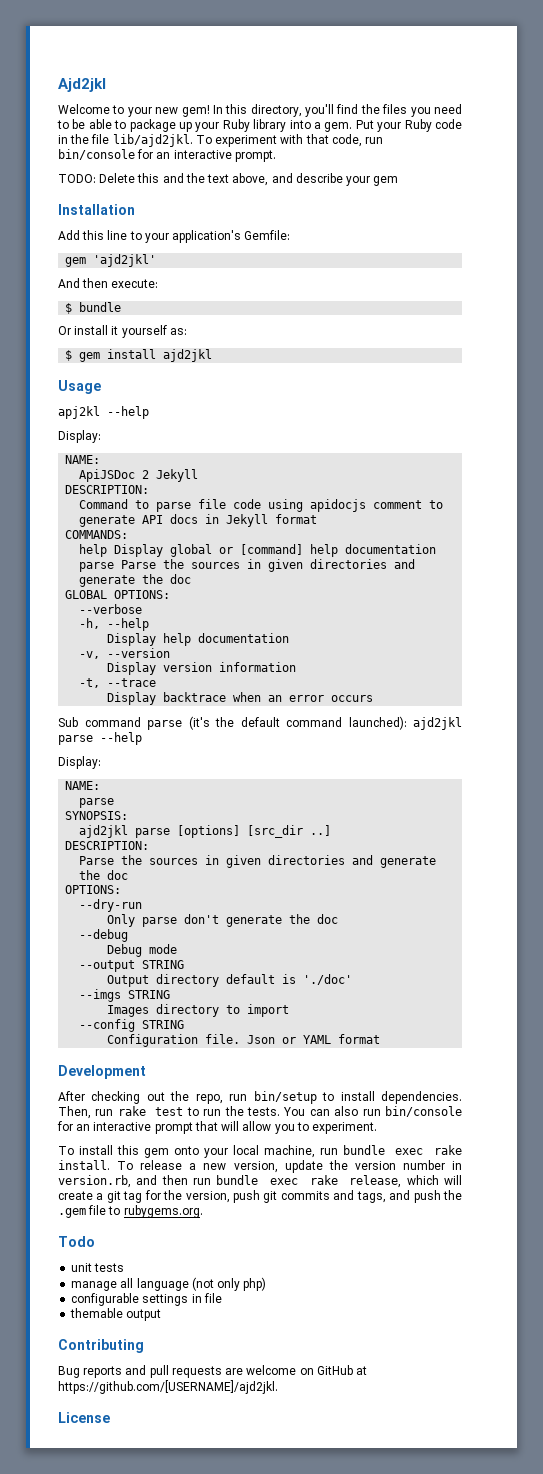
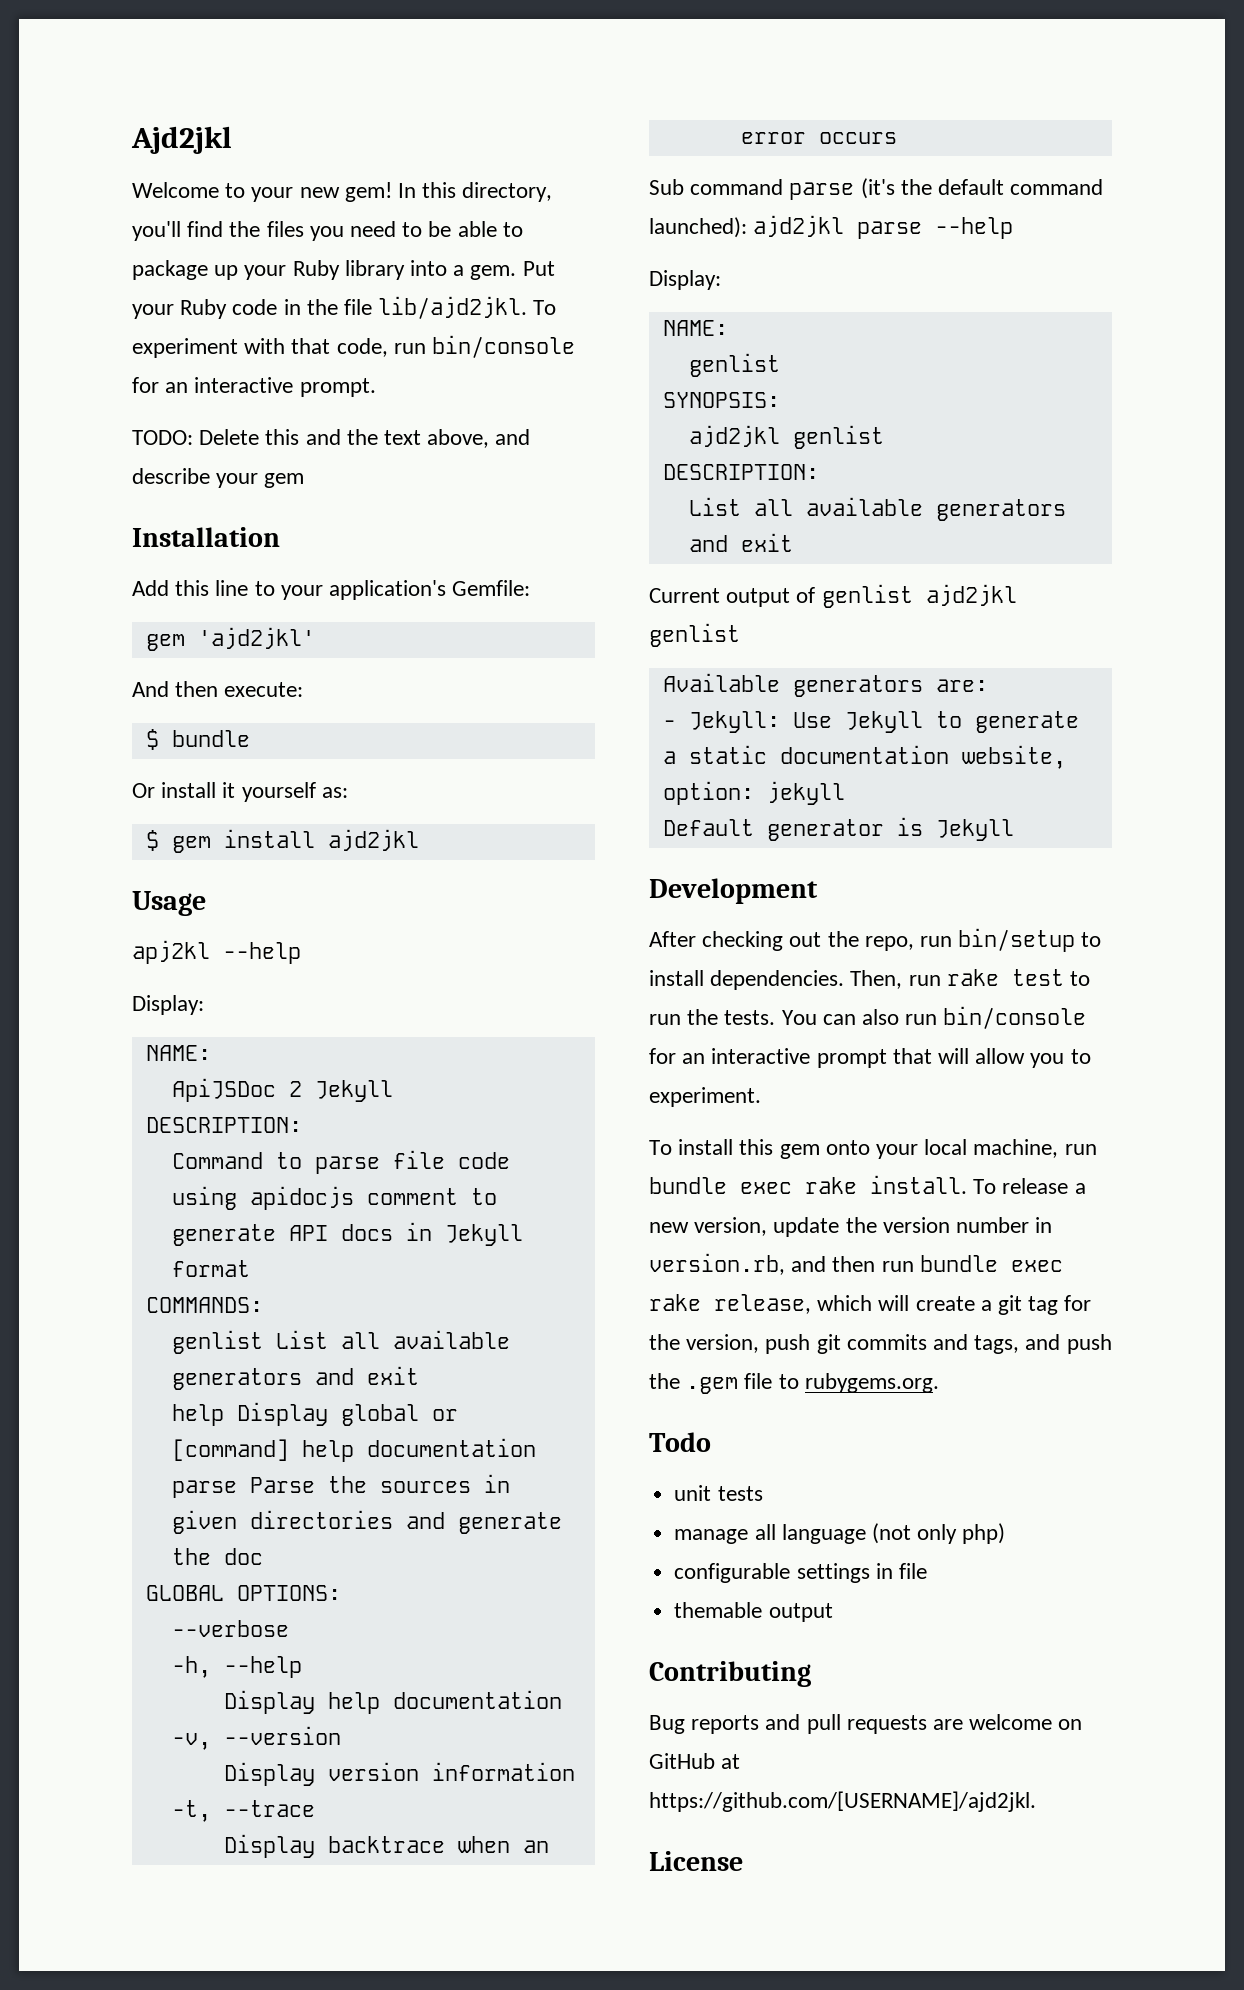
(129, 534) none -> [171,1330,510,1354] [171,1366,419,1390] // genlist List all available generators and exit
[79,798,115,808] parse -> [688,353,780,377] genlist
[135,825,332,838] [65,841,150,850] [79,855,437,868] [79,870,129,880] [65,885,122,894] [79,899,143,912] [107,914,339,927] [79,929,129,942] [107,944,178,957] [79,960,185,972] [107,974,353,987] [79,989,171,1002] [107,1004,290,1017] [79,1019,185,1032] [107,1034,381,1047] parse [options] [src_dir ..] // DESCRIPTION: // Parse the sources in given directories and generate the doc // OPTIONS: // --dry-run // Only parse don't generate the doc // --debug // Debug mode // --output STRING // Output directory default is './doc' // --imgs STRING // Images directory to import // --config STRING // Configuration file. Json or YAML format -> [792,425,884,449] [662,464,819,480] [688,497,1066,521] [688,533,793,552] [649,584,1017,608] [649,623,740,647] [662,673,988,697] [662,711,1079,733] [662,745,1066,769] [662,781,845,805] [662,817,1014,841] genlist // DESCRIPTION: // List all available generators and exit // Current output of genlist ajd2jkl genlist // Available generators are: // - Jekyll: Use Jekyll to generate a static documentation website, option: jekyll // Default generator is Jekyll

